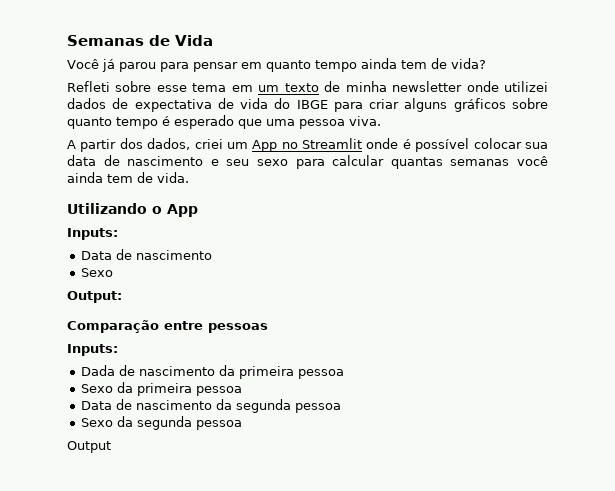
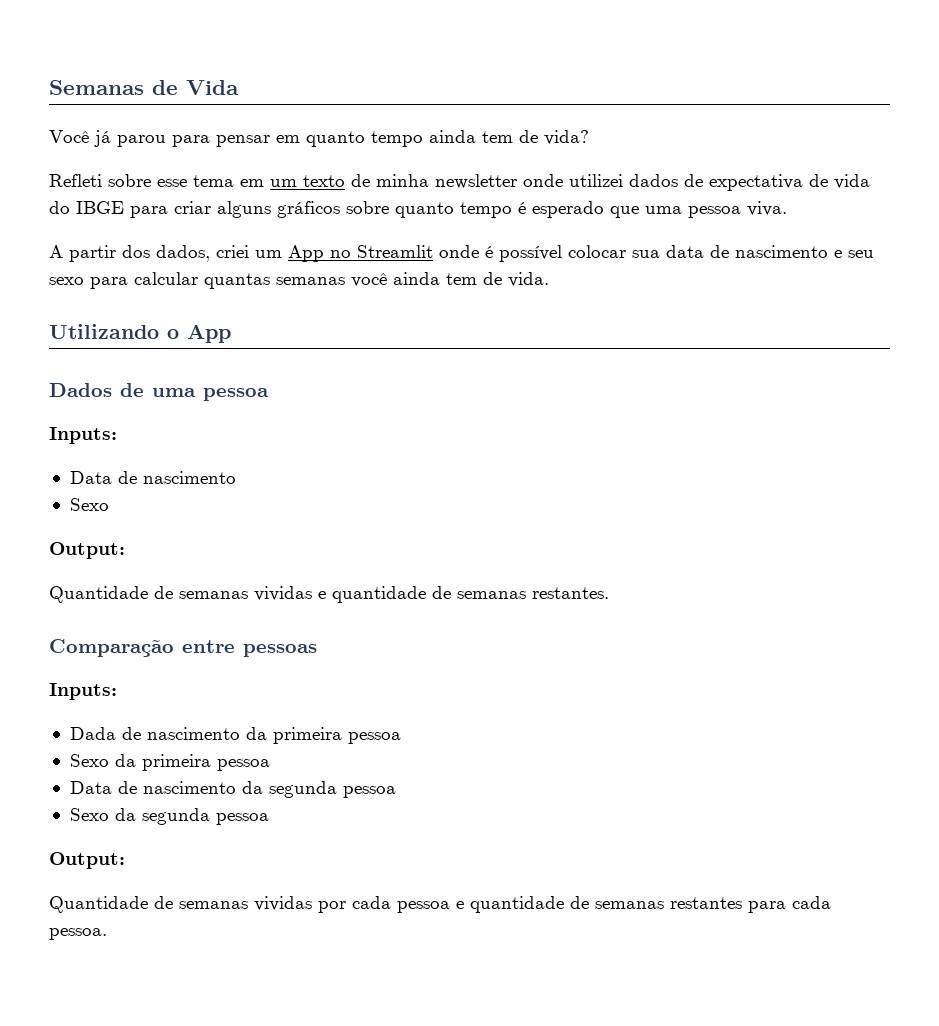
(198, 210) none -> [49,383,269,401] // Dados de uma pessoa
(122, 297) none -> [49,586,609,603] // Quantidade de semanas vividas e quantidade de semanas restantes.
[67,441,111,453] Output -> [49,852,125,869] [49,896,831,913] [49,928,107,940] Output: // Quantidade de semanas vividas por cada pessoa e quantidade de semanas restantes para cada pessoa.

